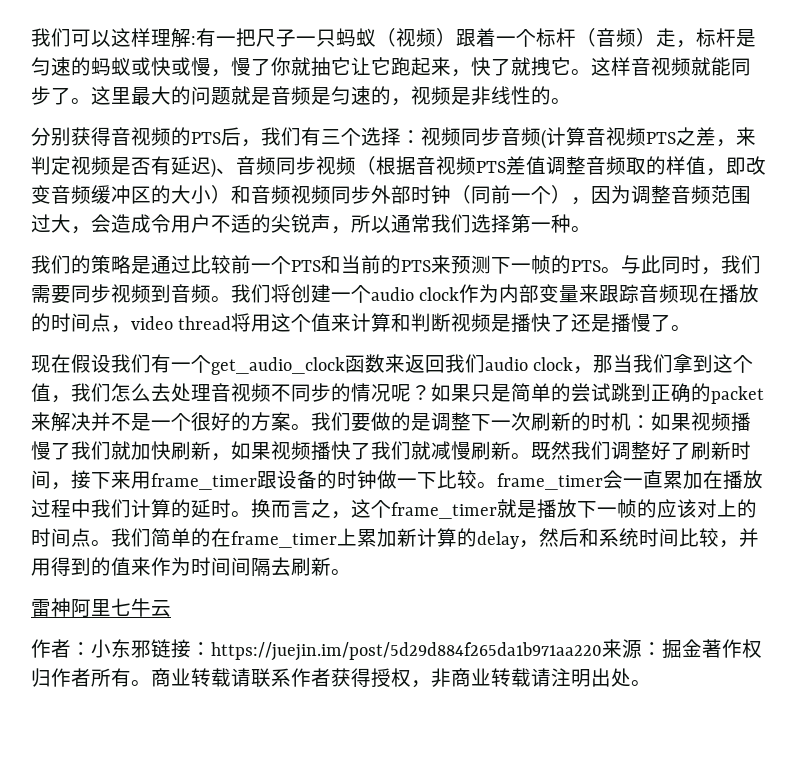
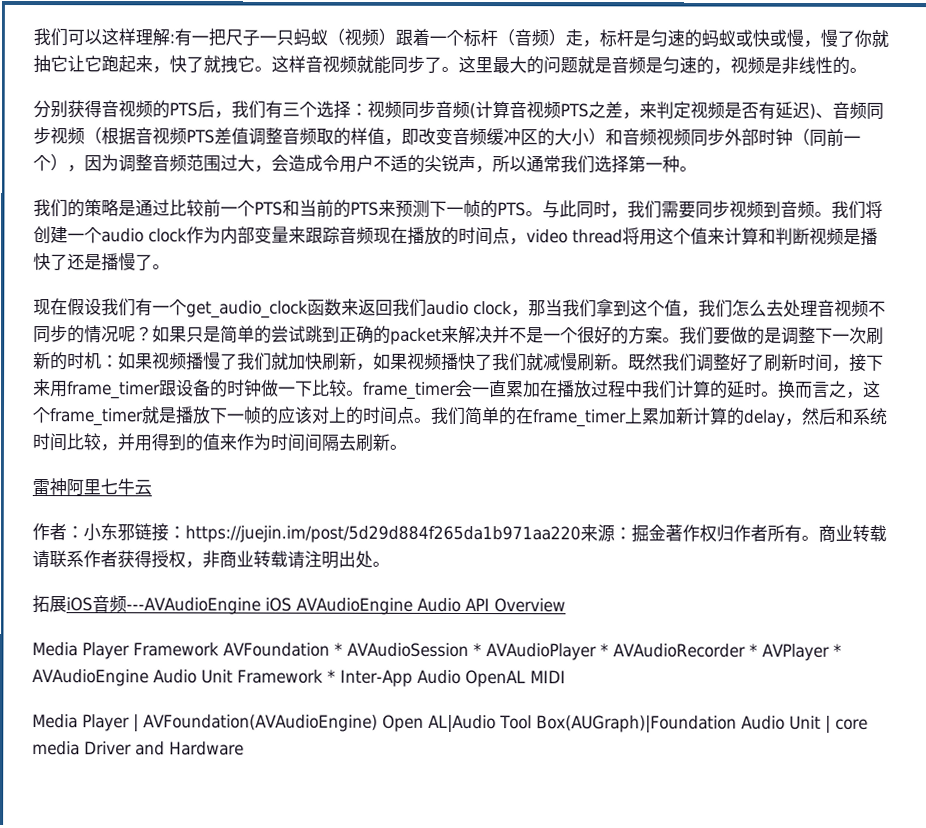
(651, 683) none -> [32,595,566,615] [32,642,842,661] [32,669,566,688] [32,714,868,734] [32,741,244,756] // 拓展iOS音频---AVAudioEngine iOS AVAudioEngine Audio API Overview // Media Player Framework AVFoundation * AVAudioSession * AVAudioPlayer * AVAudioRecorder * AVPlayer * AVAudioEngine Audio Unit Framework * Inter-App Audio OpenAL MIDI // Media Player | AVFoundation(AVAudioEngine) Open AL|Audio Tool Box(AUGraph)|Foundation Audio Unit | core media Driver and Hardware

